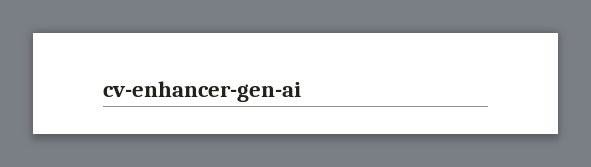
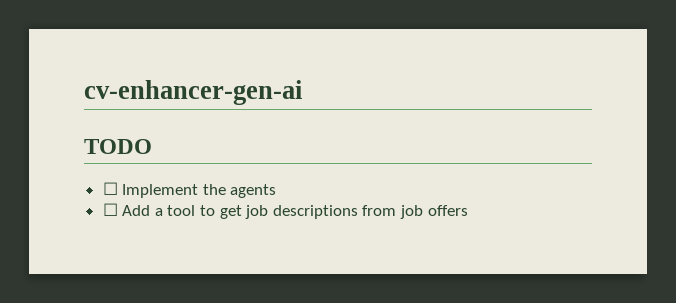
(301, 91) none -> [84,139,152,154] [102,182,277,198] [102,203,468,219] // TODO // ☐ Implement the agents // ☐ Add a tool to get job descriptions from job offers

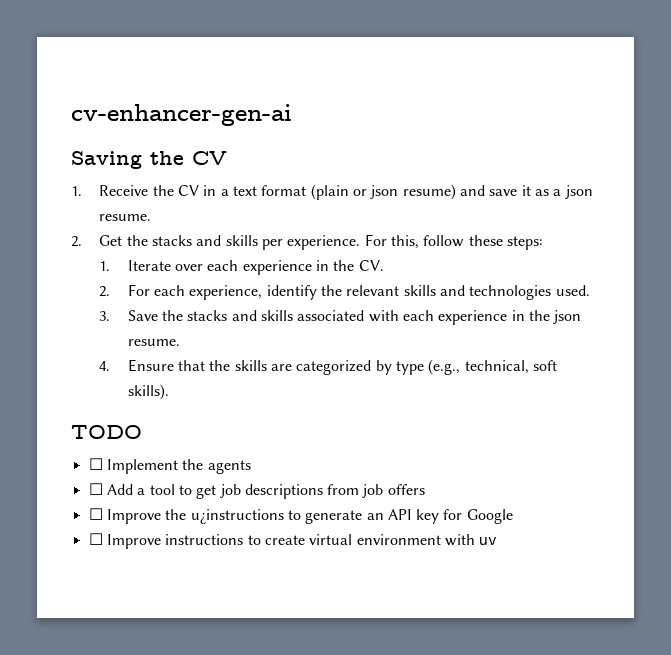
(302, 92) none -> [71,151,227,169] [71,184,593,200] [99,214,152,221] [71,234,543,250] [99,260,384,275] [99,284,590,300] [99,310,582,325] [127,339,180,346] [99,359,557,375] [127,384,169,400] // Saving the CV // 1. Receive the CV in a text format (plain or json resume) and save it as a json resume. // 2. Get the stacks and skills per experience. For this, follow these steps: // 1. Iterate over each experience in the CV. // 2. For each experience, identify the relevant skills and technologies used. // 3. Save the stacks and skills associated with each experience in the json resume. // 4. Ensure that the skills are categorized by type (e.g., technical, soft skills).
(468, 210) none -> [88,508,513,524] [88,533,498,549] // ☐ Improve the u¿instructions to generate an API key for Google // ☐ Improve instructions to create virtual environment with uv

